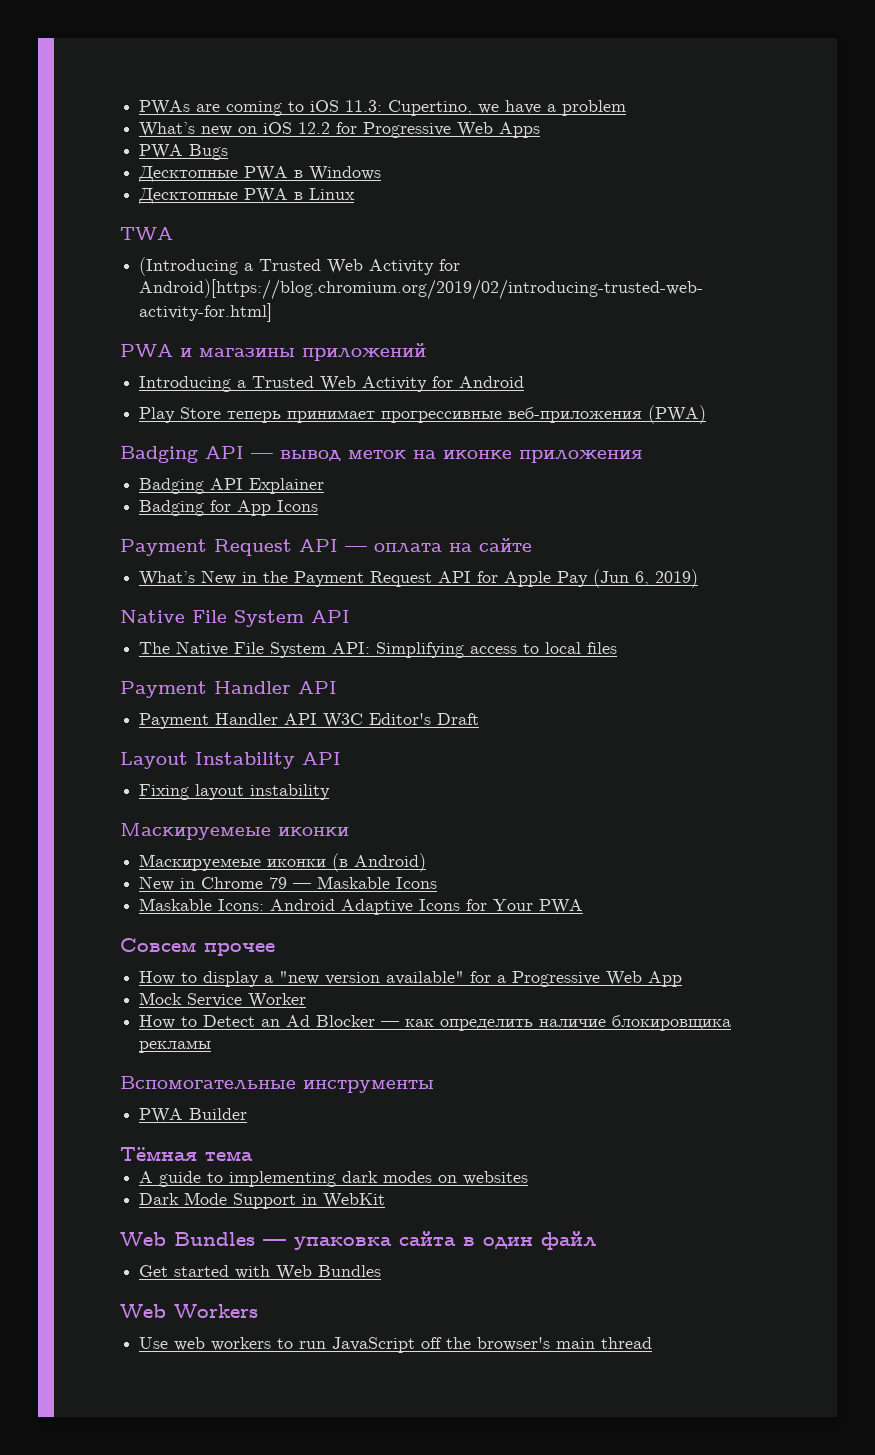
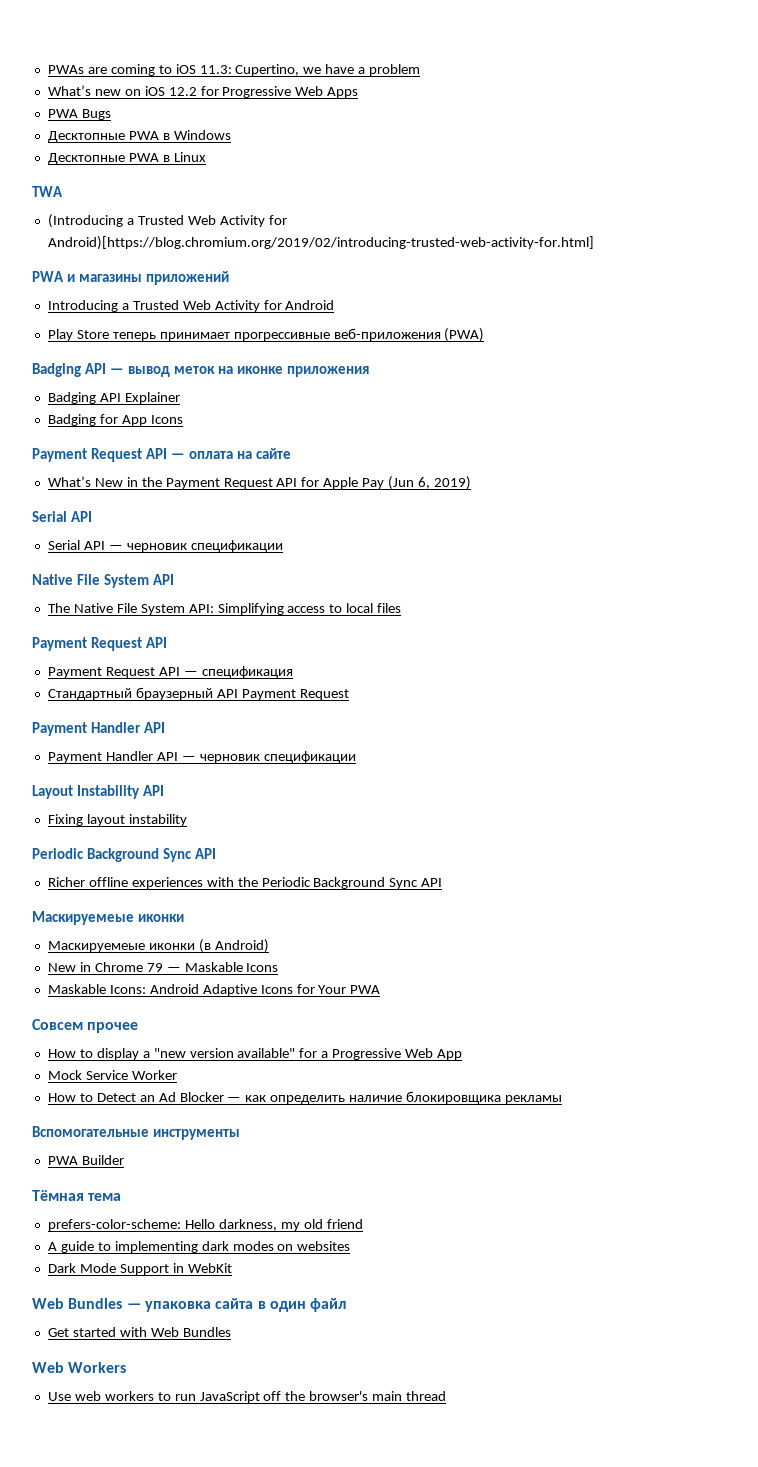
(699, 578) none -> [32,511,92,522] [47,540,283,552] // Serial API // Serial API — черновик спецификации
(618, 648) none -> [32,637,168,651] [47,666,293,678] [47,687,349,700] // Payment Request API // Payment Request API — спецификация // Стандартный браузерный API Payment Request
[323,713,480,728] W3C Editor's Draft -> [181,751,356,763] — черновик спецификации
(331, 792) none -> [32,848,217,862] [47,877,443,889] // Periodic Background Sync API // Richer offline experiences with the Periodic Background Sync API
(253, 1156) none -> [47,1219,363,1231] // prefers-color-scheme: Hello darkness, my old friend

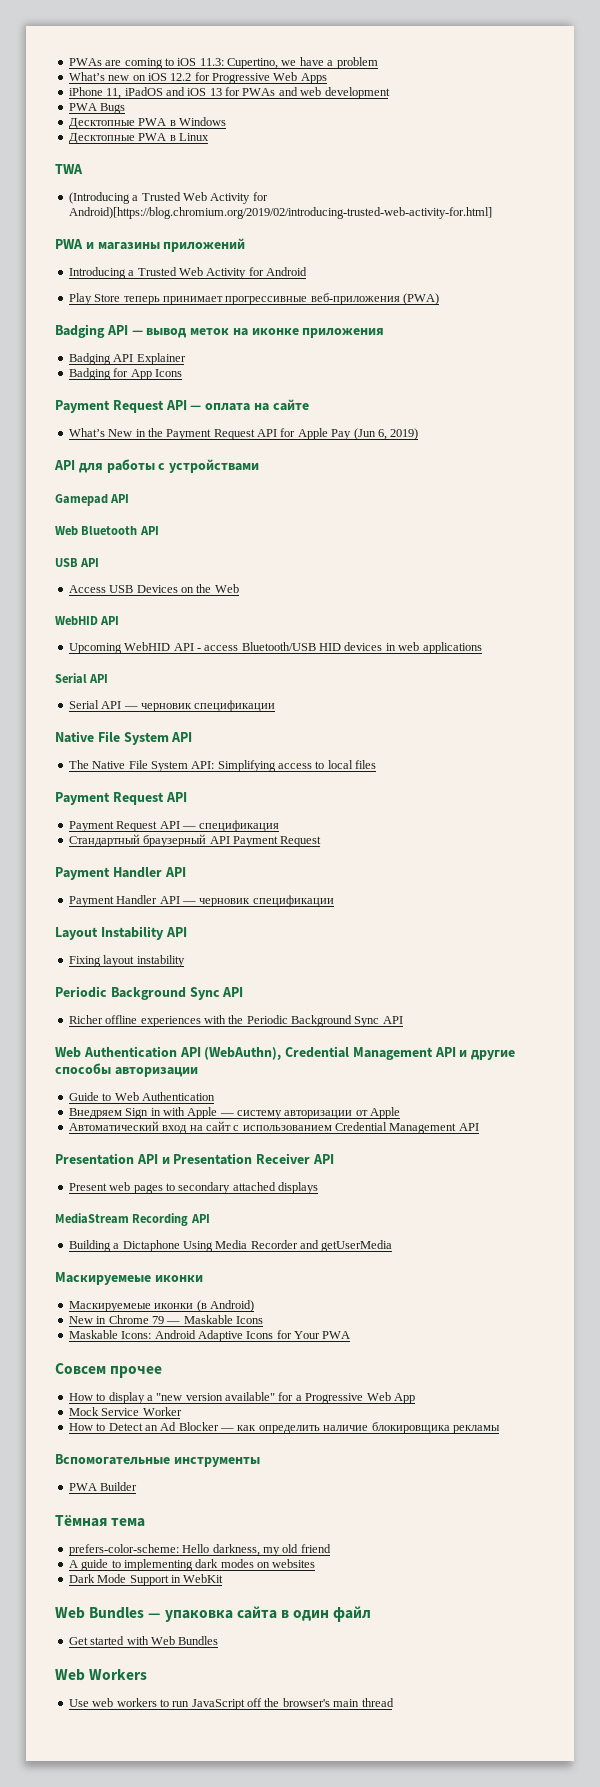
(359, 92) none -> [68,87,390,99] // iPhone 11, iPadOS and iOS 13 for PWAs and web development
(471, 483) none -> [54,459,260,473] [55,494,130,506] [55,526,159,536] [55,558,100,567] [68,584,239,593] [55,616,120,626] [68,642,482,654] // API для работы с устройствами // Gamepad API // Web Bluetooth API // USB API // Access USB Devices on the Web // WebHID API // Upcoming WebHID API - access Bluetooth/USB HID devices in web applications
(443, 882) none -> [55,1046,516,1060] [55,1063,198,1077] [68,1092,215,1101] [68,1107,401,1119] [68,1121,479,1134] [55,1153,334,1165] [68,1182,318,1194] [55,1213,210,1226] [68,1240,393,1252] // Web Authentication API (WebAuthn), Credential Management API и другие способы авторизации // Guide to Web Authentication // Внедряем Sign in with Apple — систему авторизации от Apple // Автоматический вход на сайт с использованием Credential Management API // Presentation API и Presentation Receiver API // Present web pages to secondary attached displays // MediaStream Recording API // Building a Dictaphone Using Media Recorder and getUserMedia

